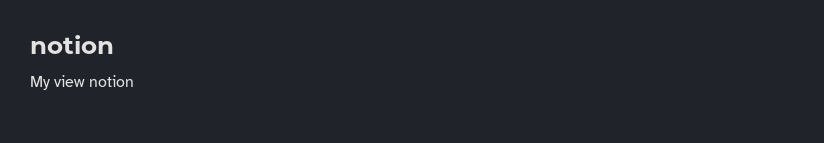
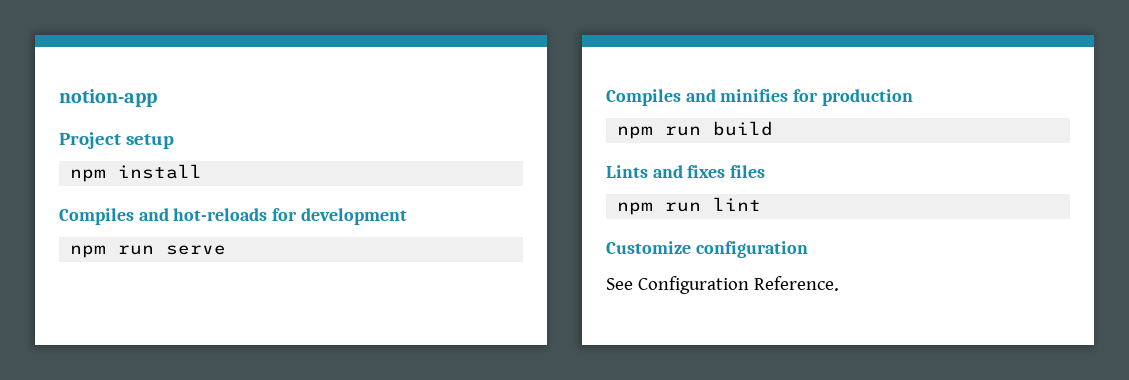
[30,35,114,54] [30,75,134,90] notion // My view notion -> [59,89,157,107] [59,132,174,149] [70,164,203,182] [59,208,407,225] [70,245,227,258] [606,89,913,106] [617,121,774,139] [606,165,766,178] [617,197,762,215] [606,241,808,258] [606,276,839,294] notion-app // Project setup // npm install // Compiles and hot-reloads for development // npm run serve // Compiles and minifies for production // npm run build // Lints and fixes files // npm run lint // Customize configuration // See Configuration Reference.

